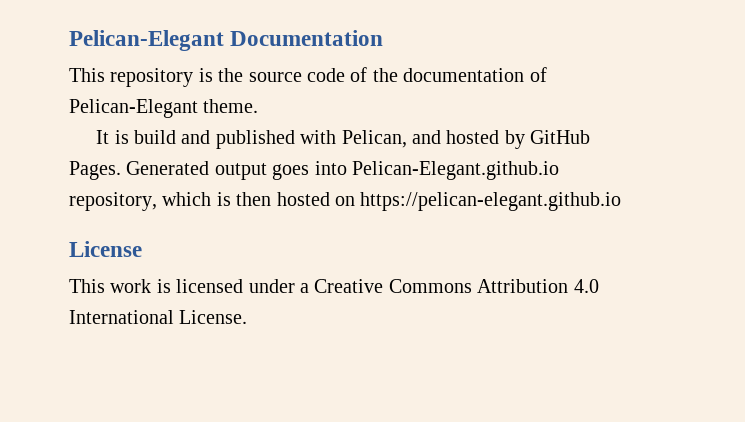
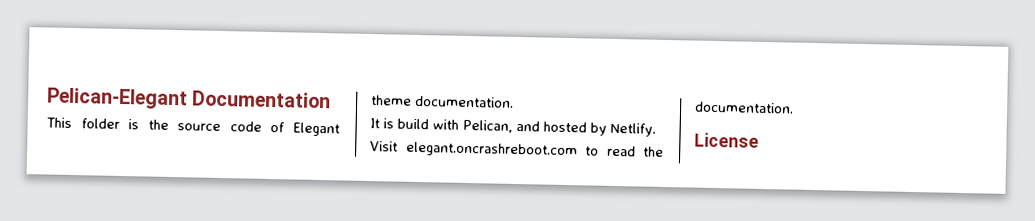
[110,68,194,87] repository -> [80,118,120,129] folder
[372,67,547,82] [69,99,259,118] the documentation of Pelican-Elegant theme. -> [293,122,340,137] [371,95,514,108] Elegant theme documentation.
[181,130,295,149] and published -> (429, 124) none
[530,130,591,144] [69,161,559,180] [69,192,622,211] [69,241,142,257] [69,279,599,293] [69,310,248,324] GitHub Pages. Generated output goes into Pelican-Elegant.github.io repository, which is then hosted on https://pelican-elegant.github.io // License // This work is licensed under a Creative Commons Attribution 4.0 International License. -> [610,122,656,137] [370,141,664,159] [695,101,794,114] [694,132,759,148] Netlify. // Visit elegant.oncrashreboot.com to read the documentation. // License

